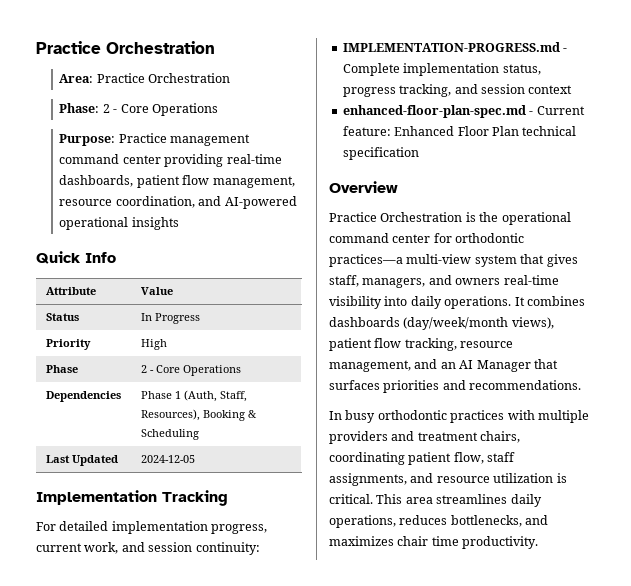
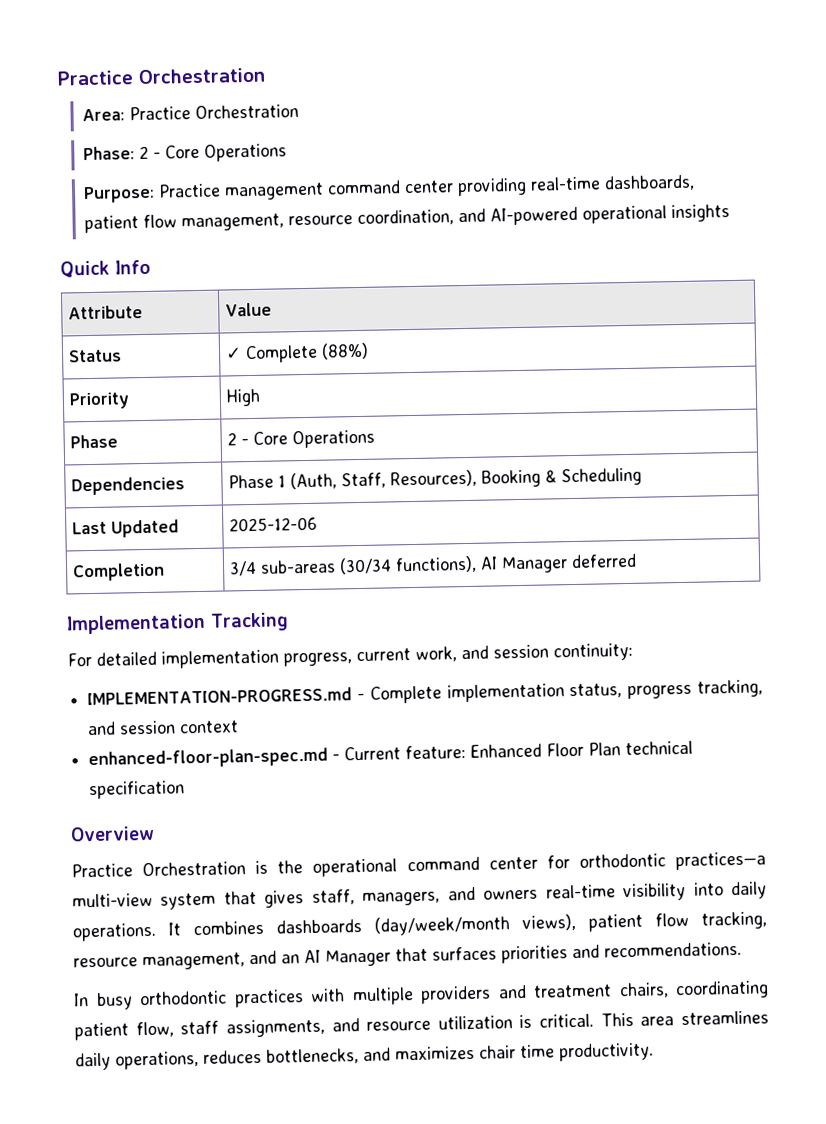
[140,313,200,324] In Progress -> [225,342,370,364] ✓ Complete (88%)
[140,455,195,463] 2024-12-05 -> [229,516,319,532] [72,562,166,582] [229,553,638,577] 2025-12-06 // Completion | 3/4 sub-areas (30/34 functions), AI Manager deferred

